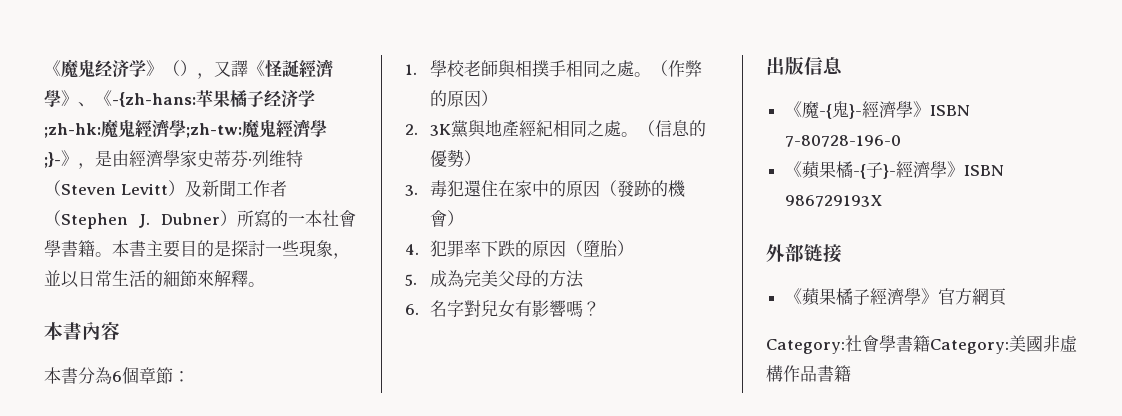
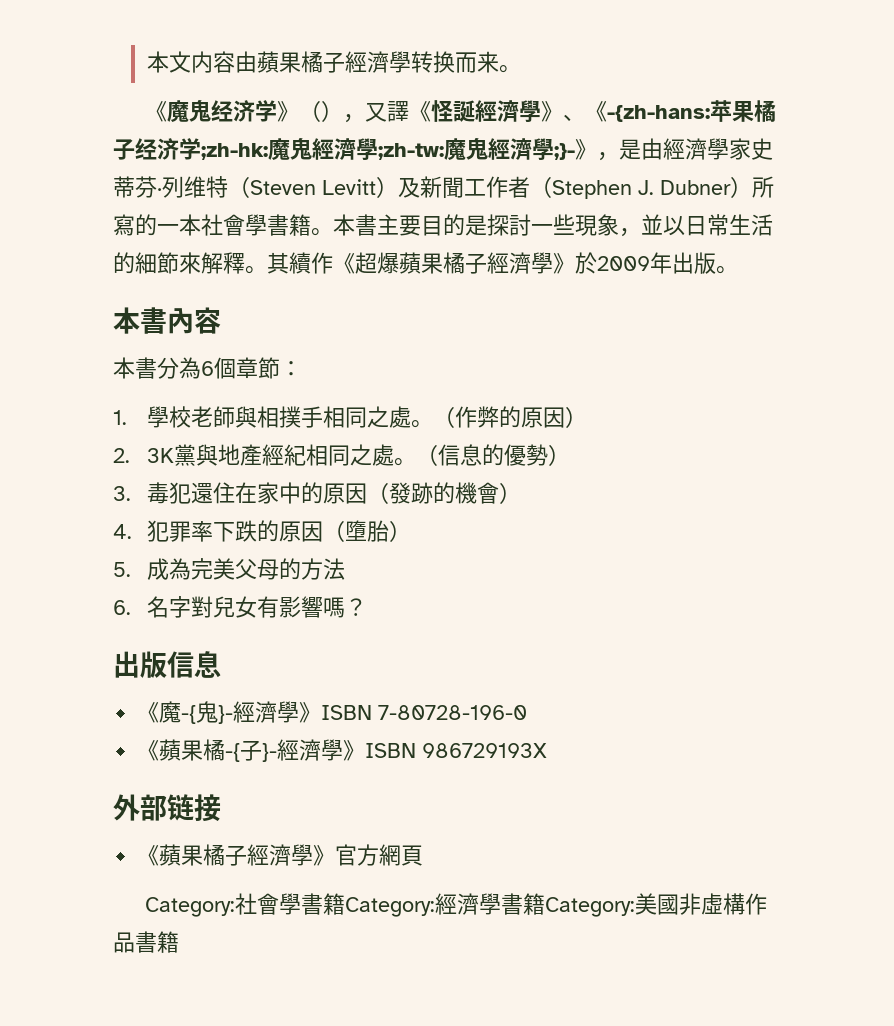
(44, 68) none -> [146,51,521,73] 本文内容由蘋果橘子經濟學转换而来。 //
(265, 284) none -> [267,252,738,274] 其續作《超爆蘋果橘子經濟學》於2009年出版。
(1009, 346) none -> [434,893,635,917] 經濟學書籍Category:

